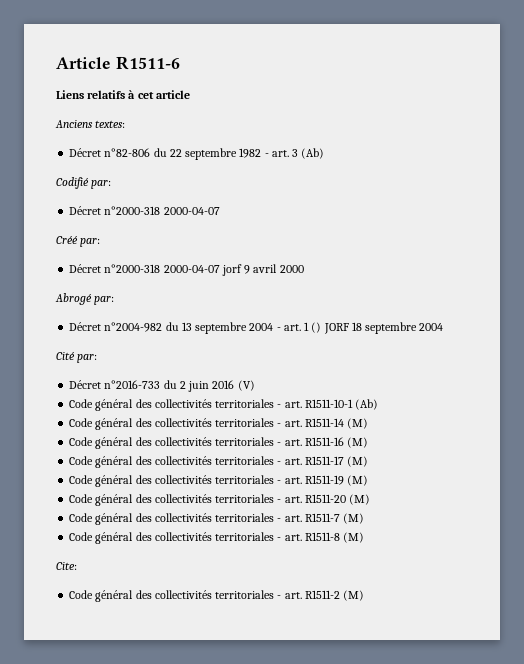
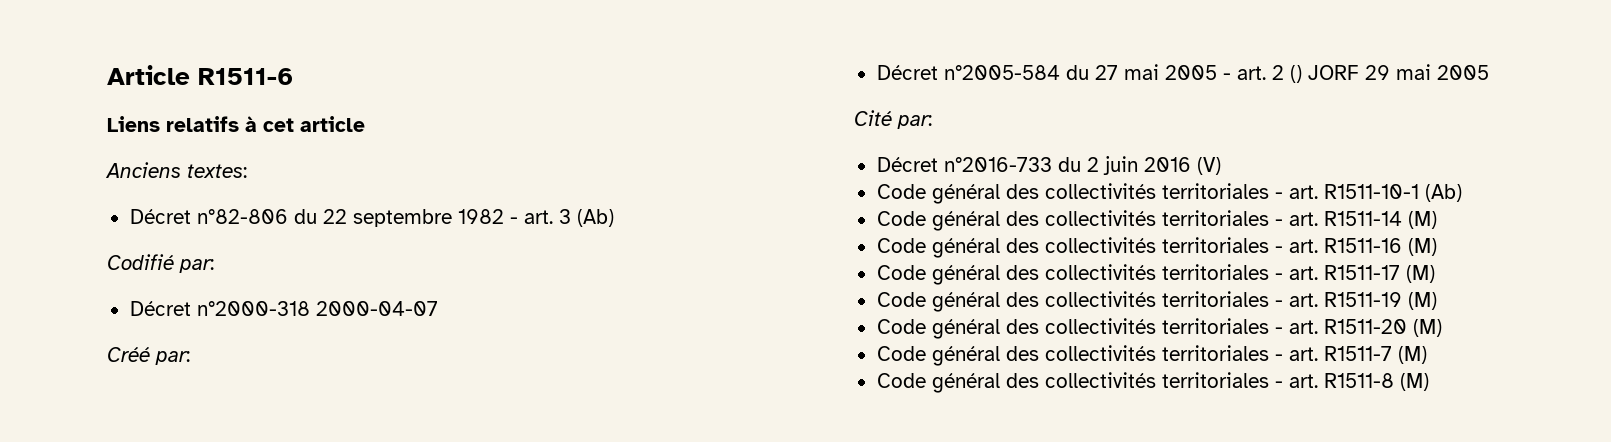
[104,264,304,276] [55,293,115,305] [69,322,310,334] n°2000-318 2000-04-07 jorf 9 avril 2000 // Abrogé par: // Décret n°2004-982 du 13 septembre 2004 - art. 1 -> [943,64,1284,80] n°2005-584 du 27 mai 2005 - art. 2
[351,322,444,334] 18 septembre 2004 -> [1364,64,1489,80] 29 mai 2005
[56,562,77,570] [69,590,365,602] // Cite: // Code général des collectivités territoriales - art. R1511-2 (M) -> (1429, 382) none

